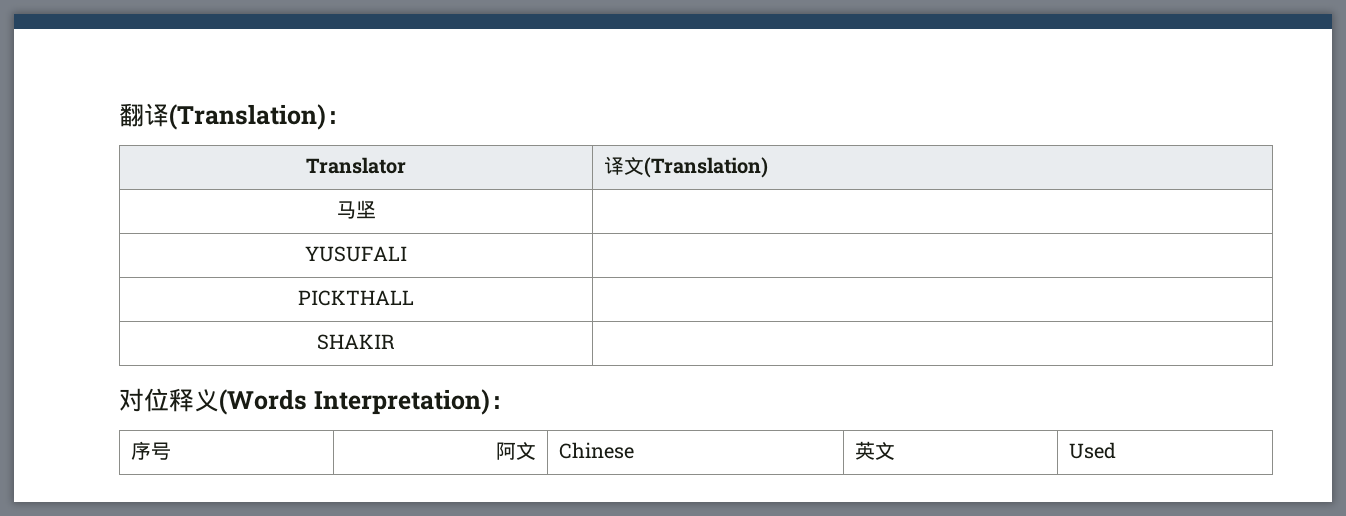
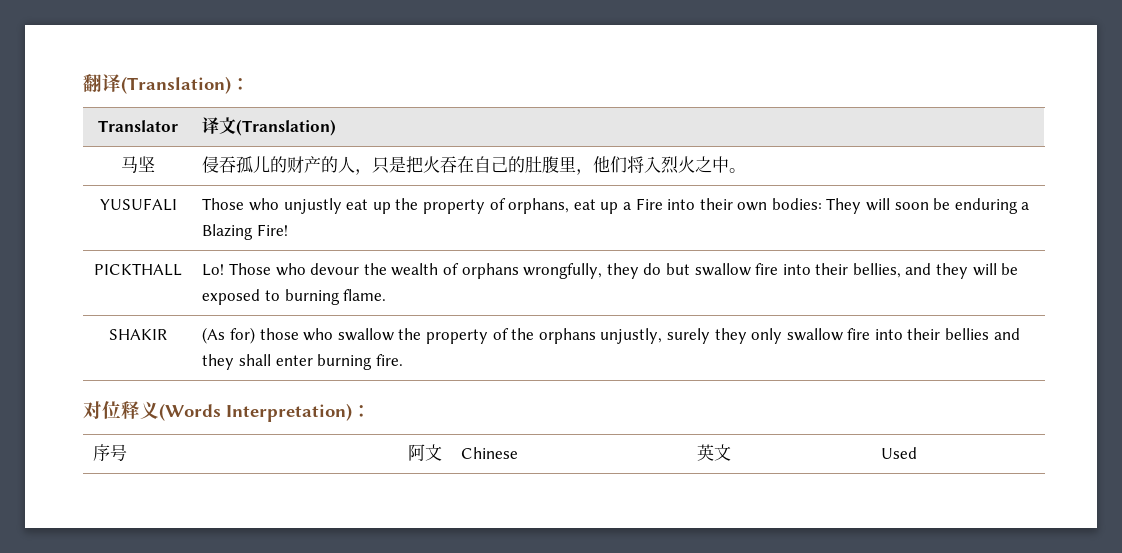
[305,246,407,262] [298,290,414,306] [317,334,395,350] // YUSUFALI | // PICKTHALL | // SHAKIR | -> [202,156,747,175] [99,198,177,211] [202,198,1030,214] [202,224,289,240] [94,263,182,276] [202,263,1019,279] [202,289,387,305] [109,329,167,340] [202,327,1020,344] [202,354,403,370] 侵吞孤儿的财产的人，只是把火吞在自己的肚腹里，他们将入烈火之中。 // YUSUFALI | Those who unjustly eat up the property of orphans, eat up a Fire into their own bodies: They will soon be enduring a Blazing Fire! // PICKTHALL | Lo! Those who devour the wealth of orphans wrongfully, they do but swallow fire into their bellies, and they will be exposed to burning flame. // SHAKIR | (As for) those who swallow the property of the orphans unjustly, surely they only swallow fire into their bellies and they shall enter burning fire.

